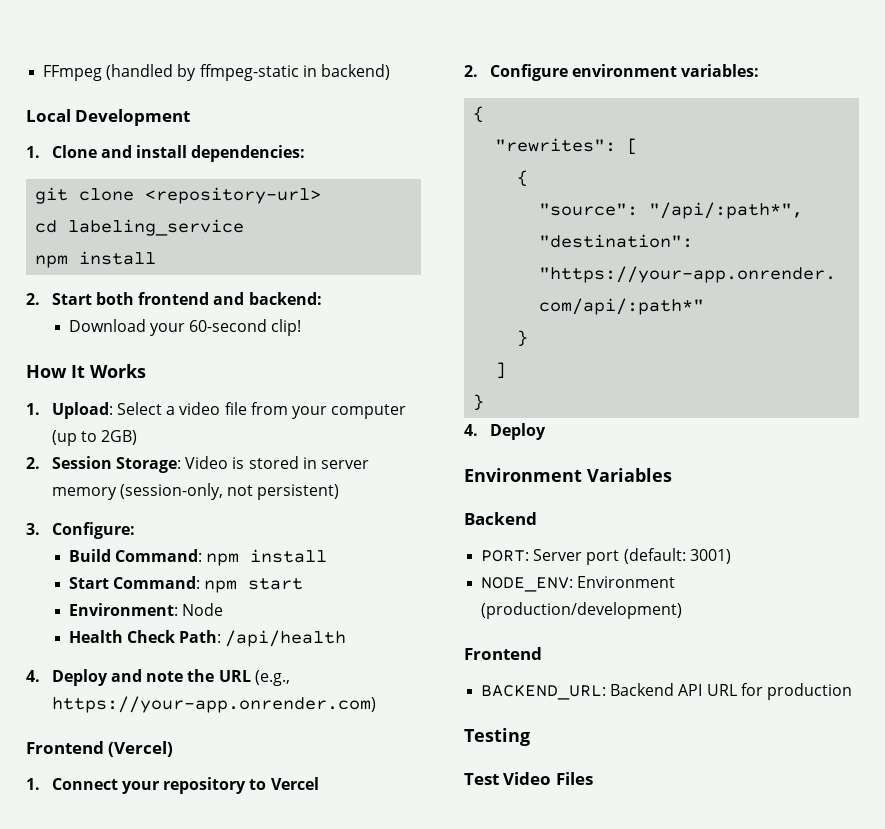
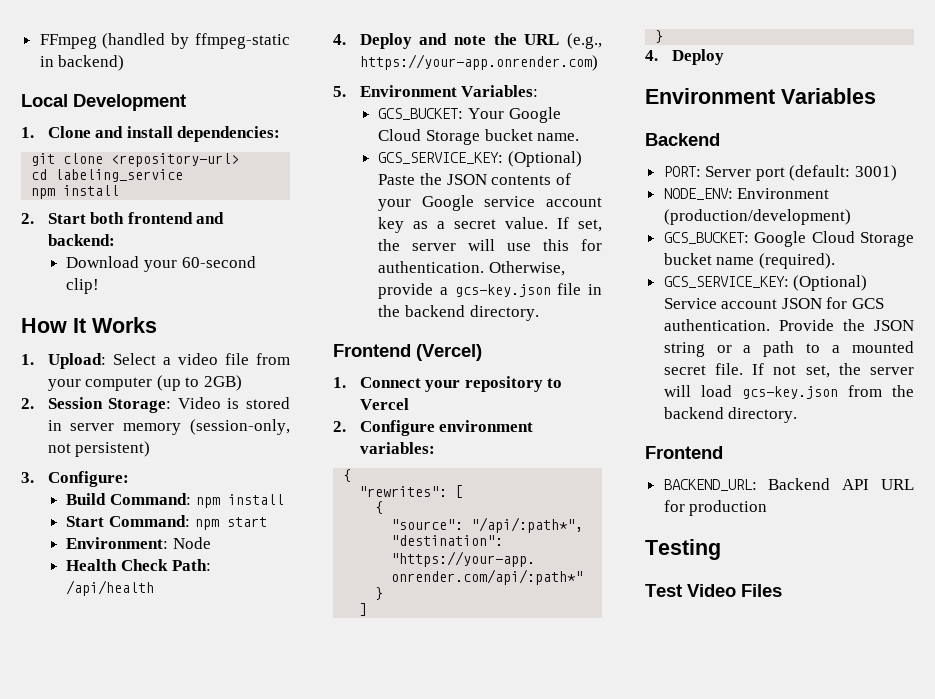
(376, 704) none -> [333,85,539,97] [378,107,561,123] [378,129,580,145] [378,151,582,167] [378,173,571,185] [378,195,602,211] [378,217,602,233] [378,239,602,251] [378,261,565,276] [378,283,602,299] [378,305,539,321] // 5. Environment Variables: // GCS_BUCKET: Your Google Cloud Storage bucket name. // GCS_SERVICE_KEY: (Optional) Paste the JSON contents of your Google service account key as a secret value. If set, the server will use this for authentication. Otherwise, provide a gcs-key.json file in the backend directory.
(683, 610) none -> [663,231,914,247] [663,253,835,269] [663,275,868,291] [663,297,885,309] [663,319,914,331] [663,341,914,357] [663,363,914,378] [663,385,914,399] [663,407,798,423] // GCS_BUCKET: Google Cloud Storage bucket name (required). // GCS_SERVICE_KEY: (Optional) Service account JSON for GCS authentication. Provide the JSON string or a path to a mounted secret file. If not set, the server will load gcs-key.json from the backend directory.

